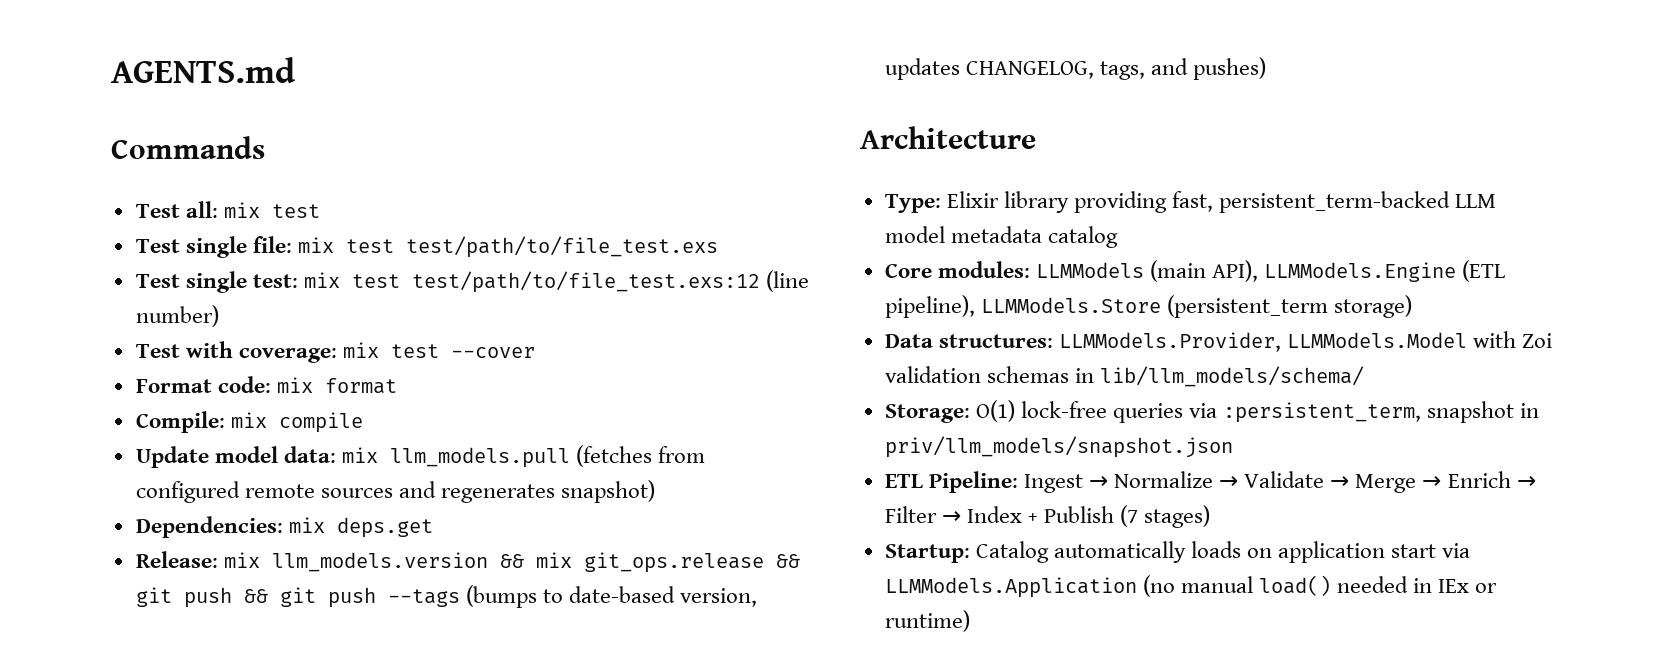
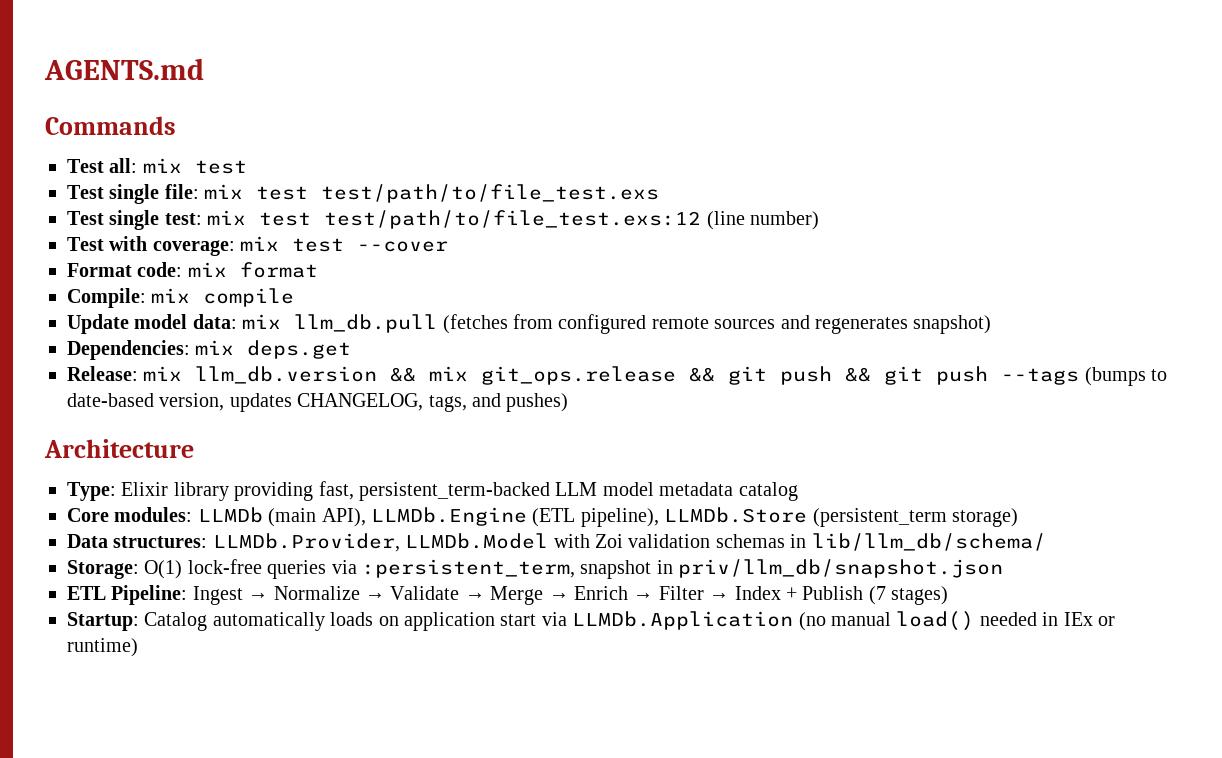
[389,447,570,468] llm_models.pull -> [294,314,438,333] llm_db.pull
[271,552,488,572] llm_models.version -> [195,366,378,384] llm_db.version
[1035,262,1144,278] LLMModels -> [197,507,263,523] LLMDb
[1264,262,1457,282] LLMModels.Engine -> [371,507,527,526] LLMDb.Engine
[980,297,1161,313] LLMModels.Store -> [664,507,808,523] LLMDb.Store
[1058,332,1467,352] LLMModels.Provider, LLMModels.Model -> [212,533,549,552] LLMDb.Provider, LLMDb.Model
[1099,366,1364,387] lib/llm_models/schema/ -> [811,533,1046,551] lib/llm_db/schema/
[884,436,1233,458] priv/llm_models/snapshot.json -> [678,559,1004,578] priv/llm_db/snapshot.json
[884,577,1137,598] LLMModels.Application -> [572,611,794,630] LLMDb.Application

